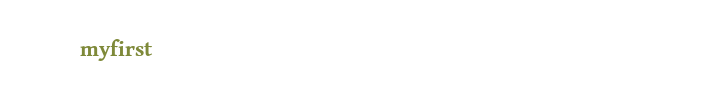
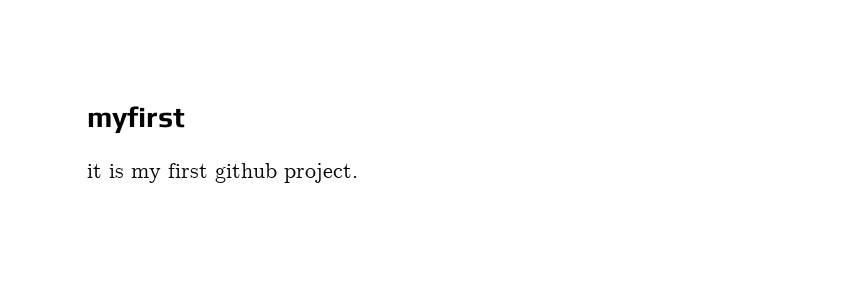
(153, 50) none -> [87,163,358,183] // it is my first github project.

